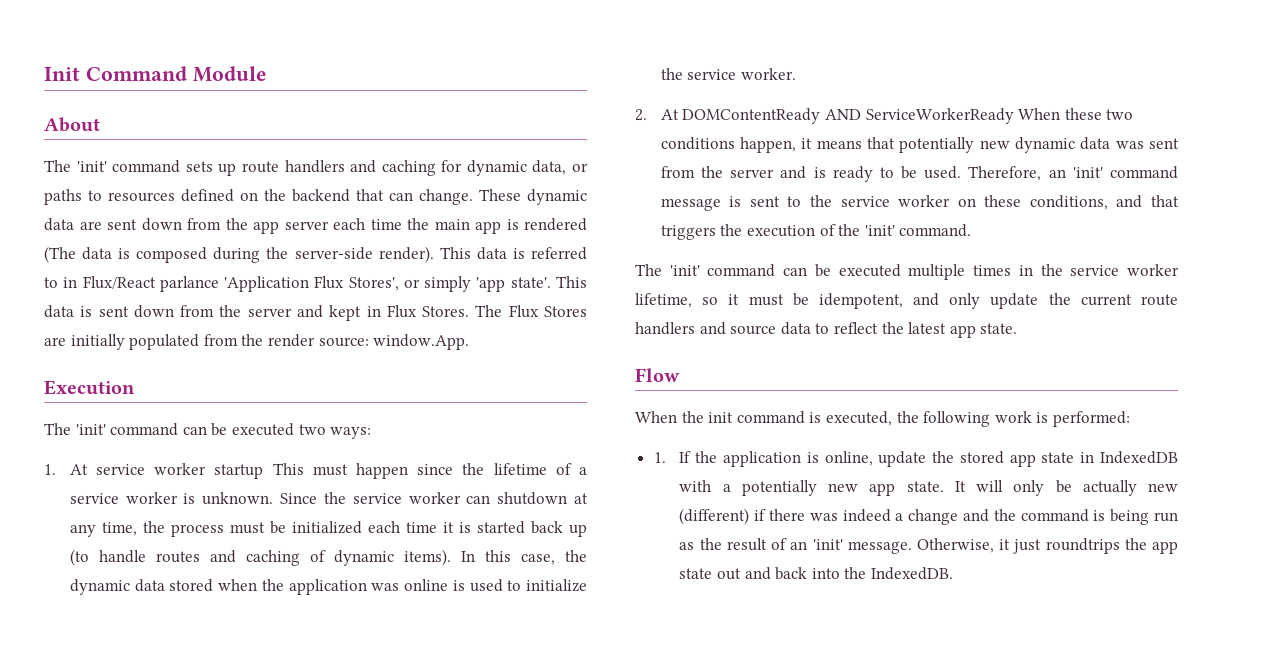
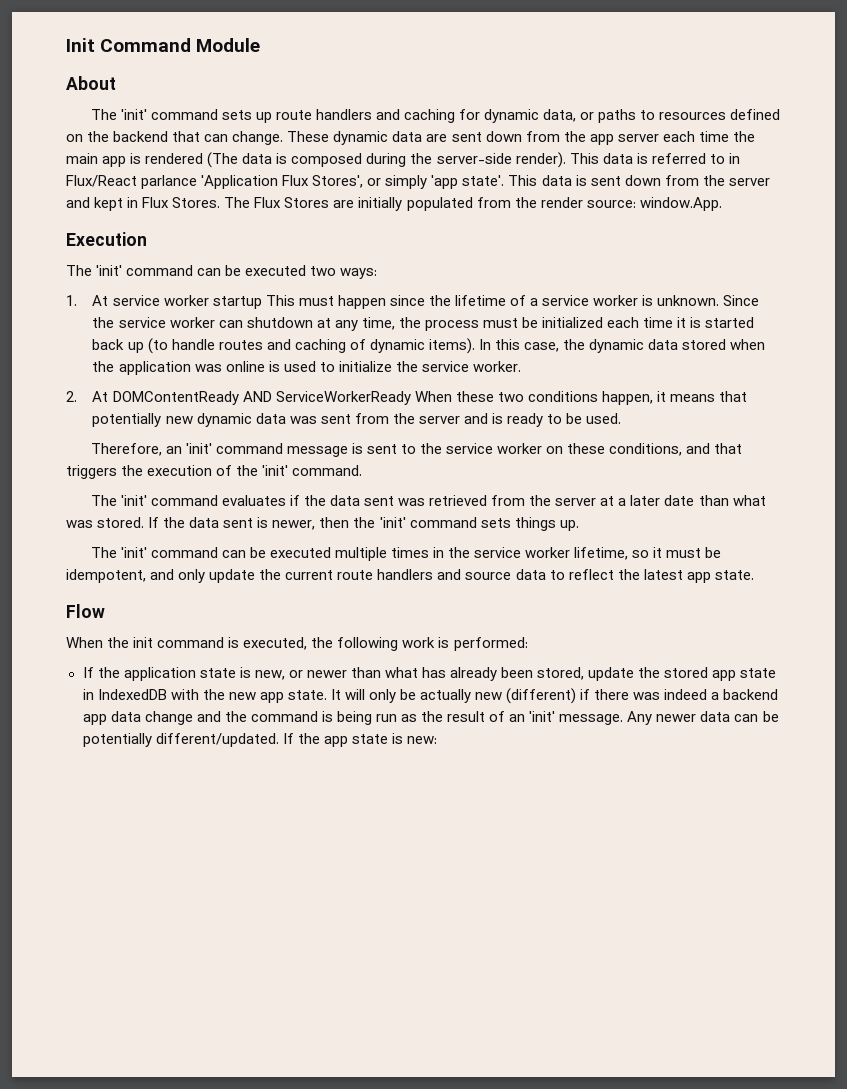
(962, 172) none -> (622, 418) //
(972, 230) none -> [90,495,766,506] [66,517,579,531] // The 'init' command evaluates if the data sent was retrieved from the server at a later date than what was stored. If the data sent is newer, then the 'init' command sets things up.
[653,452,666,463] 1. -> (528, 644) none
[806,451,873,466] is online, -> [199,667,585,681] state is new, or newer than what has already been stored,
[722,480,817,496] a potentially -> [202,689,225,700] the
(904, 517) none -> [723,689,779,700] [82,711,141,725] backend app data
[916,538,1178,554] [679,567,953,580] Otherwise, it just roundtrips the app state out and back into the IndexedDB. -> [627,711,779,725] [82,733,437,747] Any newer data can be potentially different/updated. If the app state is new:

